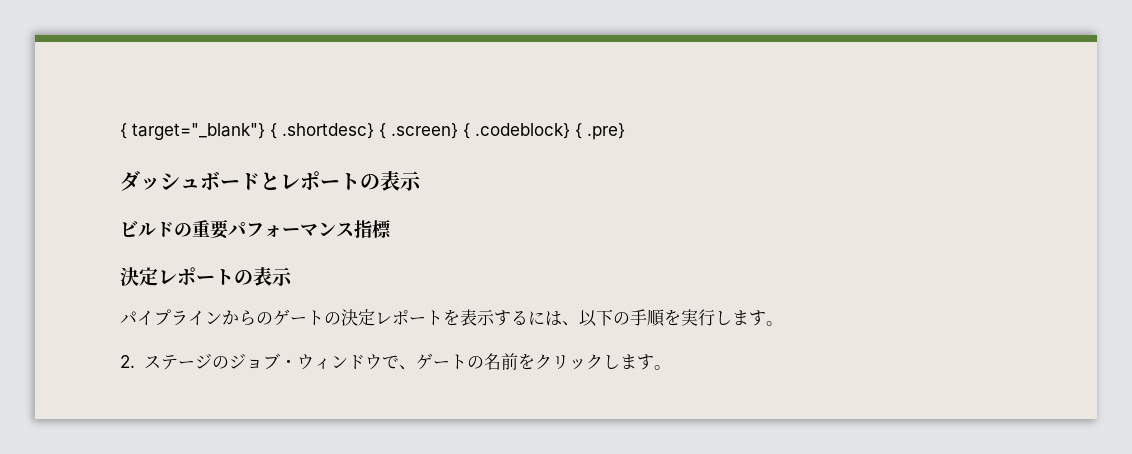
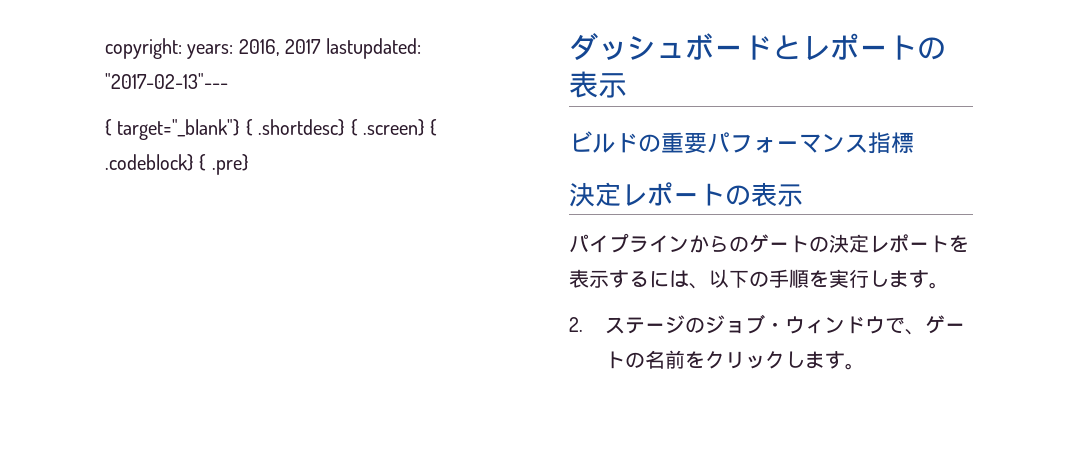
(120, 131) none -> [105,38,421,59] [105,73,228,89] copyright: years: 2016, 2017 lastupdated: "2017-02-13"--- //

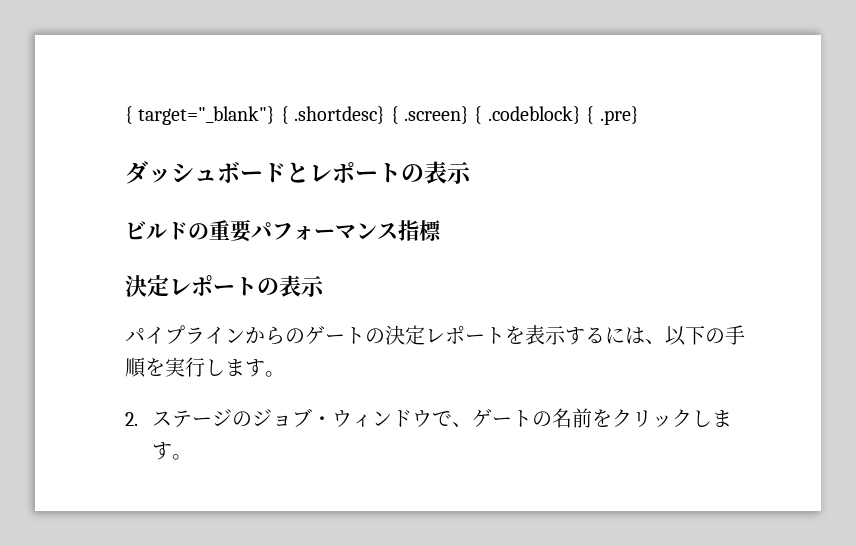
[105,38,421,59] [105,73,228,89] copyright: years: 2016, 2017 lastupdated: "2017-02-13"--- // -> (125, 115) none

